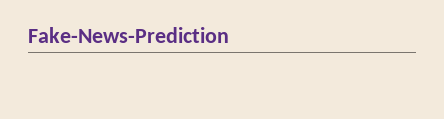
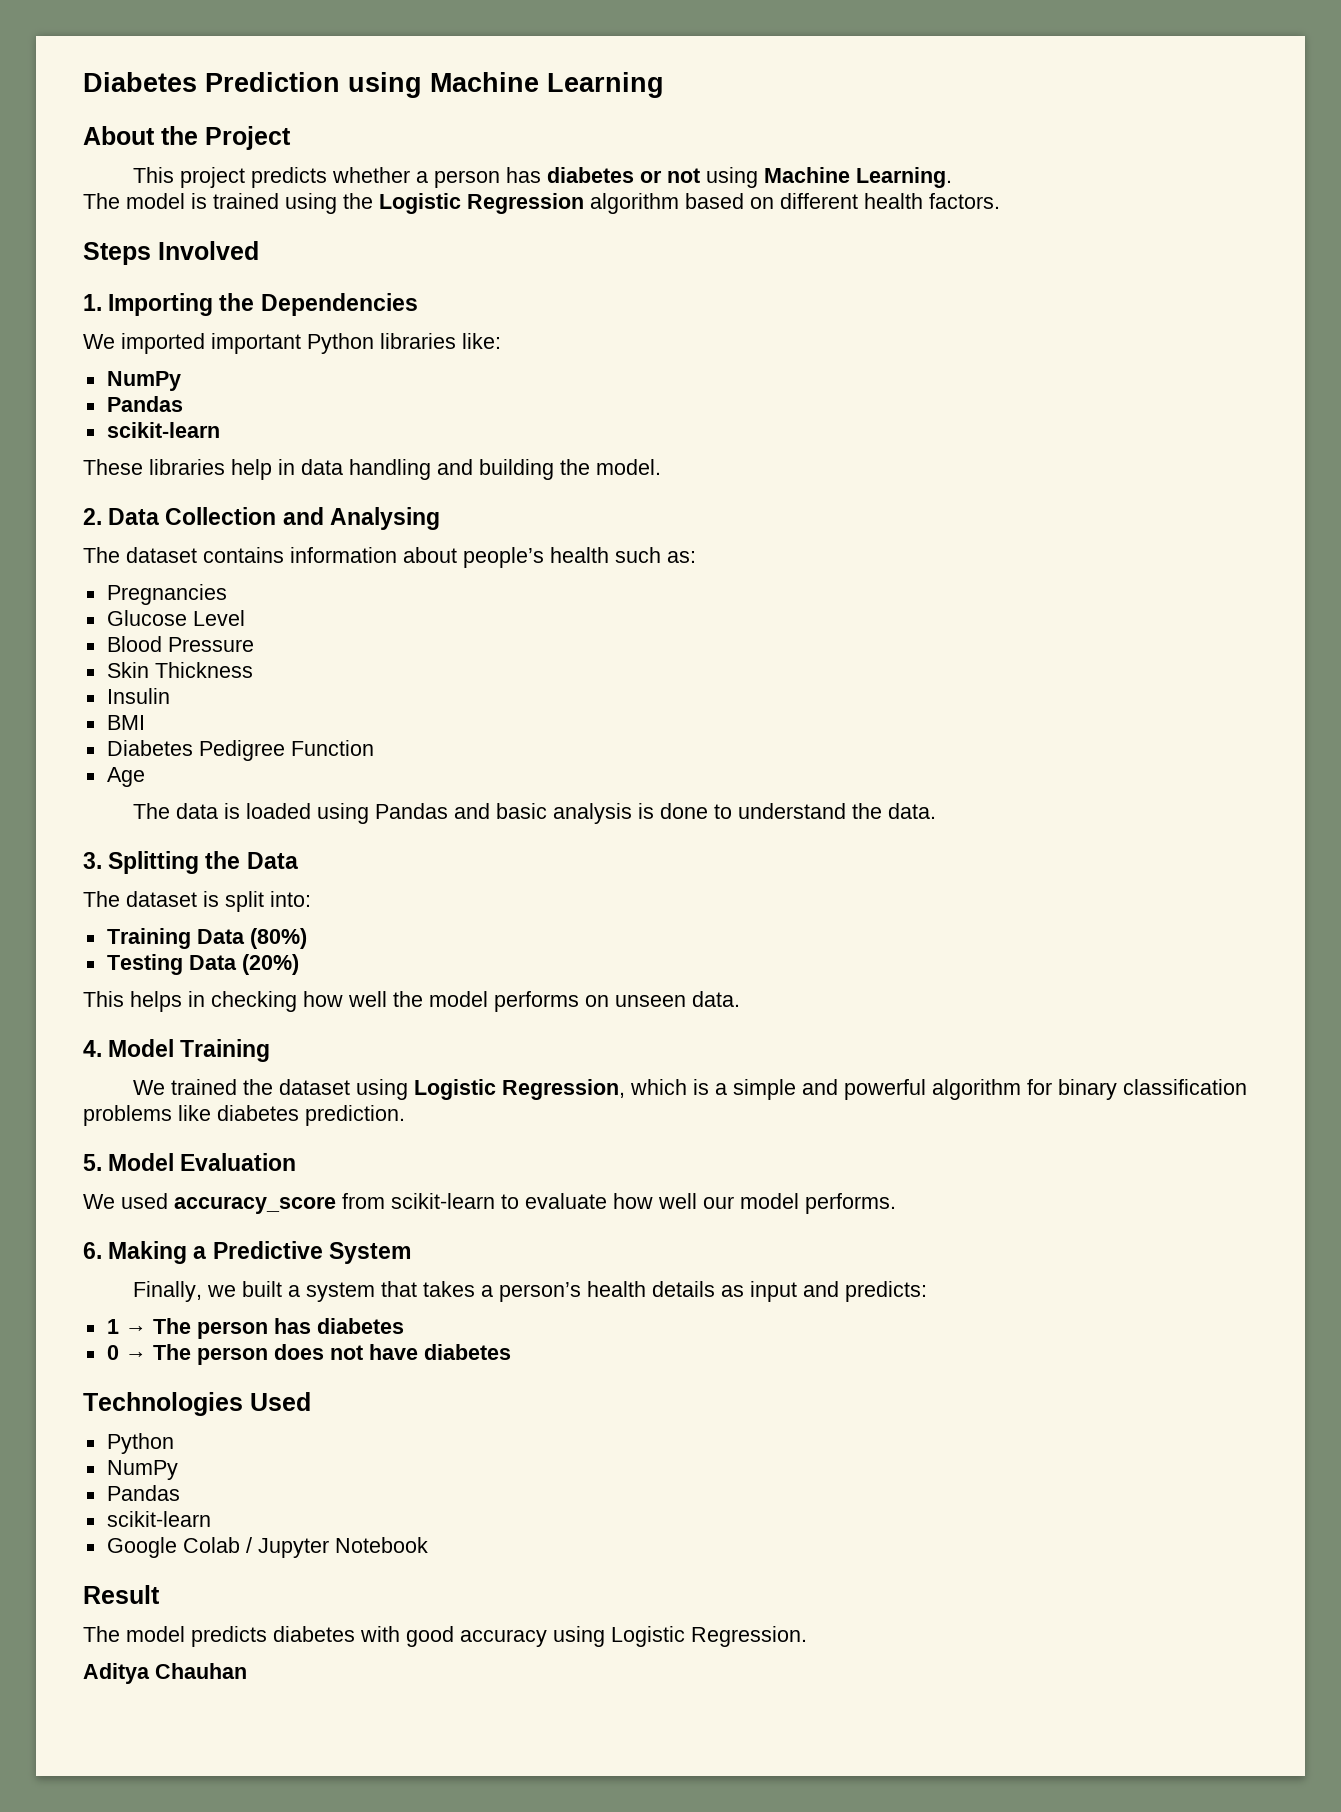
[28,27,229,43] Fake-News-Prediction -> [83,72,664,98] [83,126,291,150] [132,167,952,188] [83,193,1000,214] [83,241,259,265] [83,293,418,316] [83,333,501,354] [106,371,181,391] [106,396,183,412] [106,422,220,438] [83,459,661,480] [83,507,440,530] [83,547,696,568] [106,584,227,605] [106,610,245,626] [106,636,254,652] [106,662,253,678] [106,688,170,704] [106,715,145,730] [106,740,374,761] [106,767,145,787] [132,803,936,824] [83,851,298,874] [83,891,311,912] [106,928,307,949] [106,954,299,975] [83,991,740,1012] [83,1039,271,1062] [132,1079,1247,1100] [83,1105,405,1126] [83,1153,297,1171] [83,1193,896,1214] [83,1241,411,1264] [132,1281,927,1302] [106,1318,404,1339] [106,1344,511,1365] [83,1392,311,1416] [106,1433,174,1454] [106,1460,178,1480] [106,1485,180,1501] [106,1511,211,1527] [106,1537,428,1558] [83,1585,160,1604] [83,1626,807,1647] [83,1663,247,1684] Diabetes Prediction using Machine Learning // About the Project // This project predicts whether a person has diabetes or not using Machine Learning. // The model is trained using the Logistic Regression algorithm based on different health factors. // Steps Involved // 1. Importing the Dependencies // We imported important Python libraries like: // NumPy // Pandas // scikit-learn // These libraries help in data handling and building the model. // 2. Data Collection and Analysing // The dataset contains information about people’s health such as: // Pregnancies // Glucose Level // Blood Pressure // Skin Thickness // Insulin // BMI // Diabetes Pedigree Function // Age // The data is loaded using Pandas and basic analysis is done to understand the data. // 3. Splitting the Data // The dataset is split into: // Training Data (80%) // Testing Data (20%) // This helps in checking how well the model performs on unseen data. // 4. Model Training // We trained the dataset using Logistic Regression, which is a simple and powerful algorithm for binary classification problems like diabetes prediction. // 5. Model Evaluation // We used accuracy_score from scikit-learn to evaluate how well our model performs. // 6. Making a Predictive System // Finally, we built a system that takes a person’s health details as input and predicts: // 1 → The person has diabetes // 0 → The person does not have diabetes // Technologies Used // Python // NumPy // Pandas // scikit-learn // Google Colab / Jupyter Notebook // Result // The model predicts diabetes with good accuracy using Logistic Regression. // Aditya Chauhan

